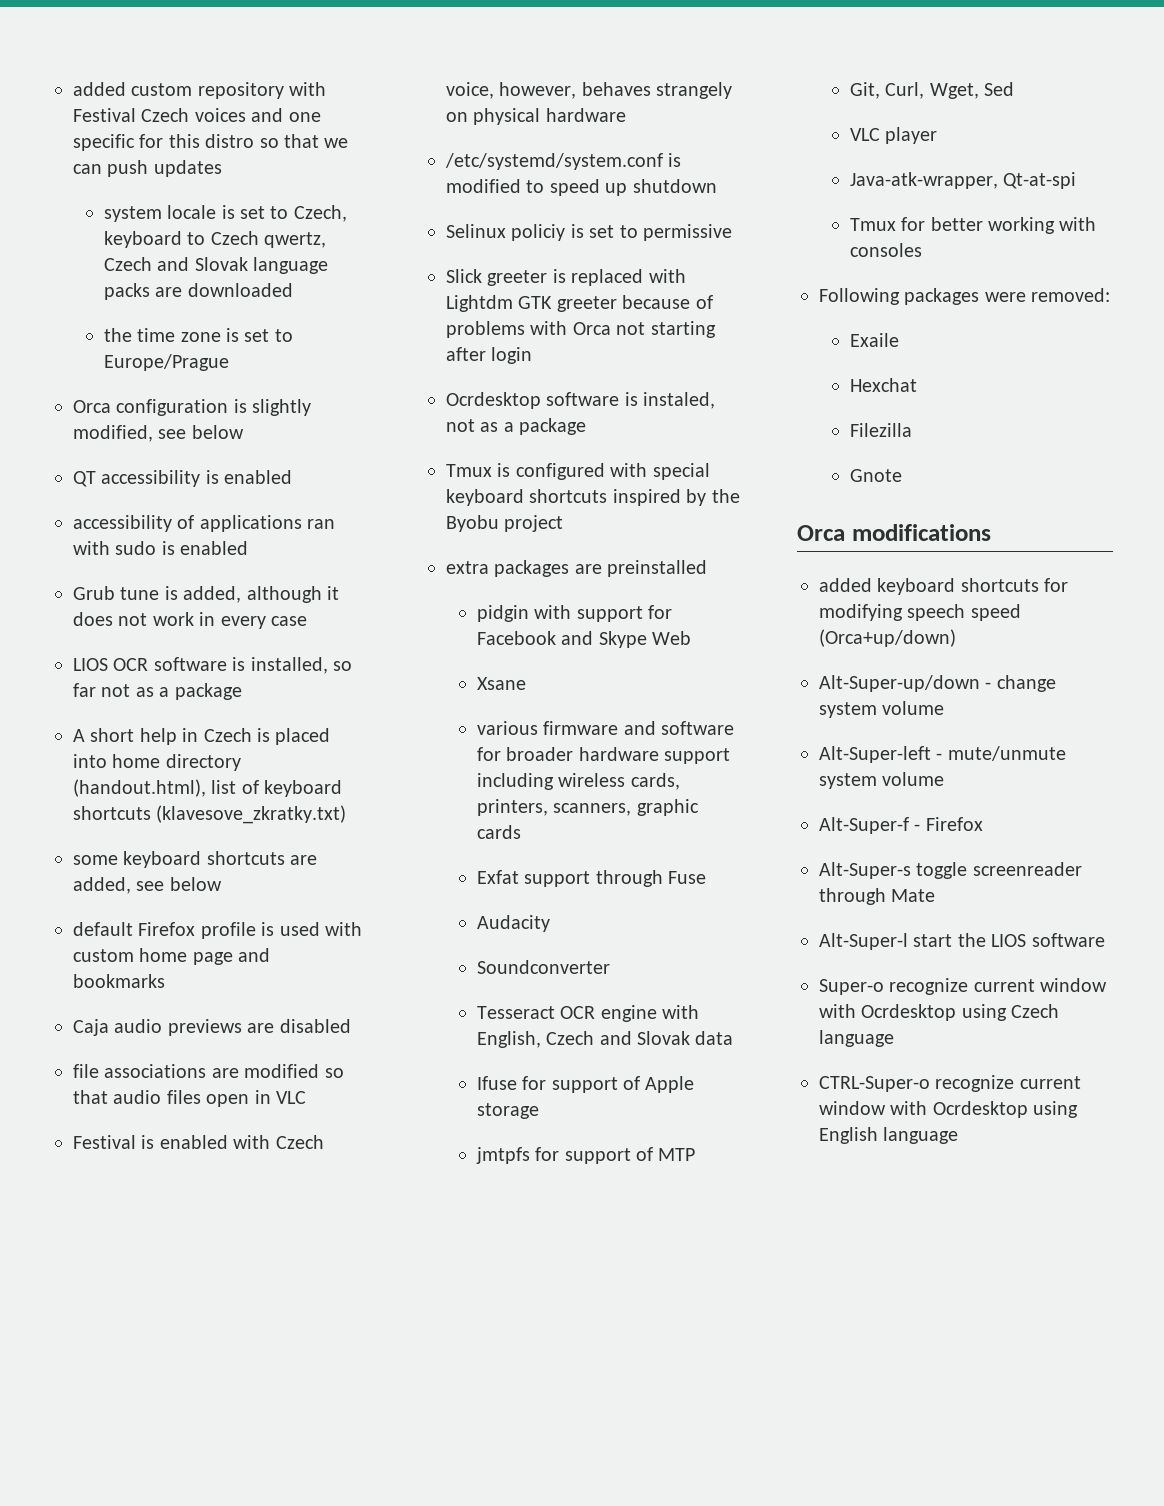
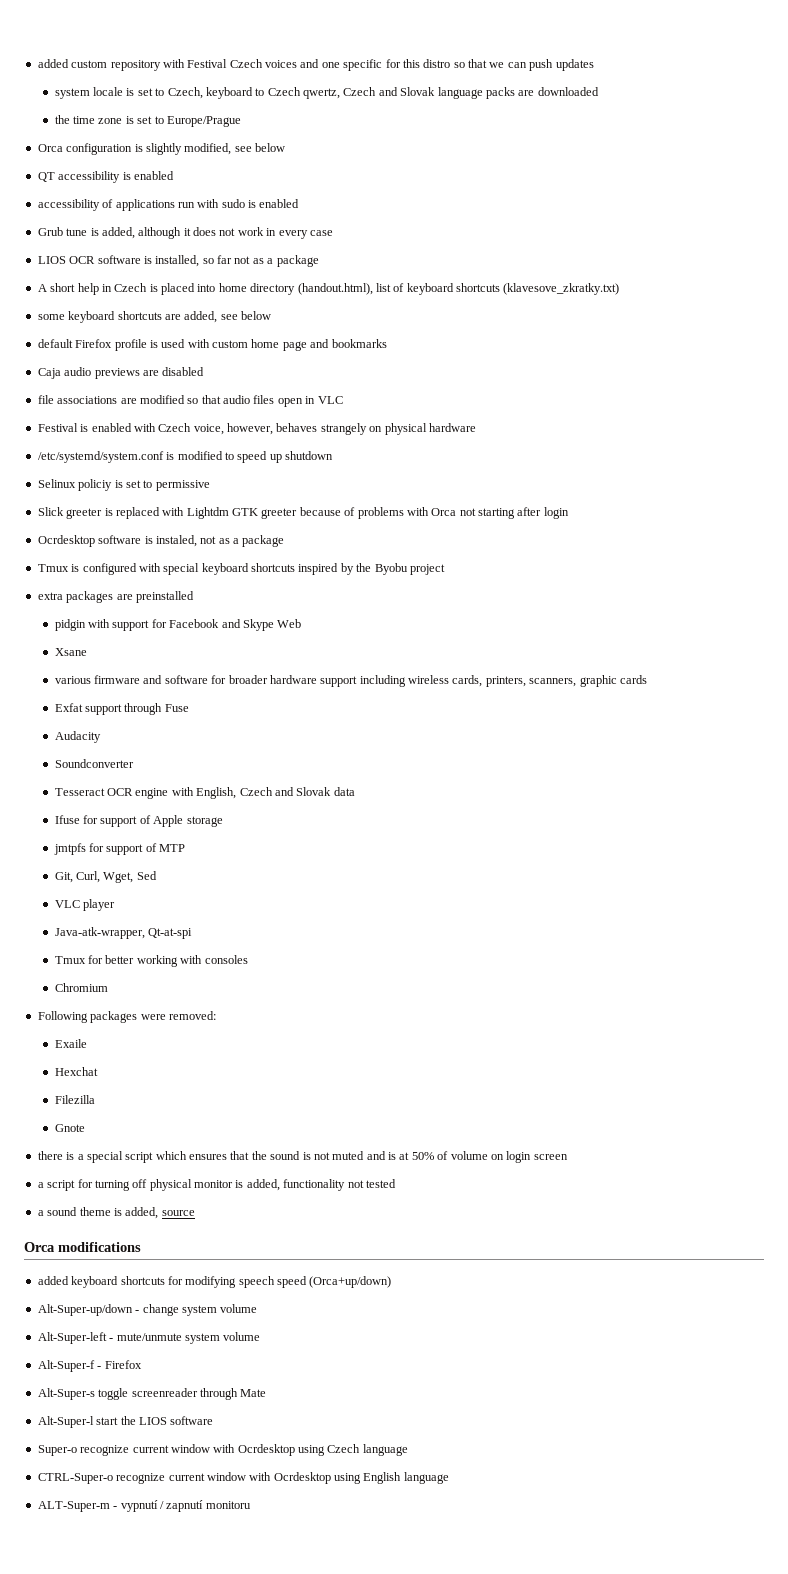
[307,519,336,529] ran -> [177,202,195,208] run
(922, 250) none -> [54,983,108,992] // Chromium
(902, 475) none -> [37,1151,568,1163] [37,1179,396,1191] [37,1207,195,1219] // there is a special script which ensures that the sound is not muted and is at 50% of volume on login screen // a script for turning off physical monitor is added, functionality not tested // a sound theme is added, source
(959, 1135) none -> [37,1500,251,1512] // ALT-Super-m - vypnutí / zapnutí monitoru

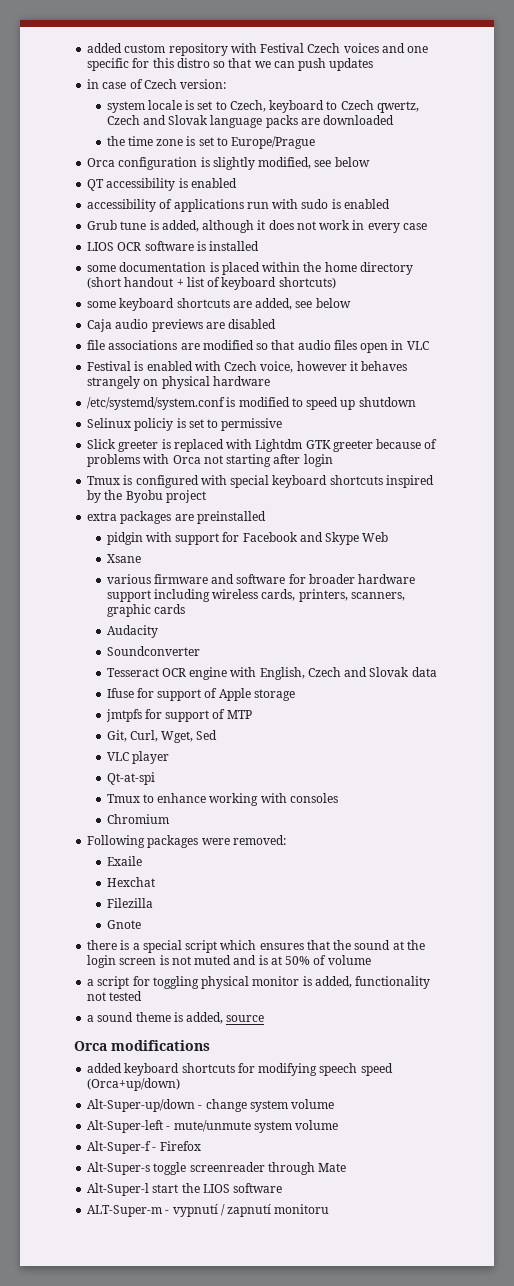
(594, 65) none -> [87,79,227,89] // in case of Czech version:
[155,255,319,267] [37,283,373,295] installed, so far not as a package // A short help in Czech is placed into home directory (handout.html), -> [209,241,260,251] [87,262,413,275] [87,277,184,289] installed // some documentation is placed within the home directory (short handout +
[456,283,620,295] shortcuts (klavesove_zkratky.txt) -> [278,277,336,289] shortcuts)
[37,339,387,351] // default Firefox profile is used with custom home page and bookmarks -> (351, 303) none
[227,423,273,435] however, -> [296,361,358,371] however it
[37,535,285,547] // Ocrdesktop software is instaled, not as a package -> (333, 460) none
[54,703,189,715] // Exfat support through Fuse -> (185, 609) none
[54,927,145,939] Java-atk-wrapper, -> (169, 757) none
[88,955,135,964] for better -> [142,793,207,803] to enhance
(301, 1155) none -> [392,940,425,950] [87,955,157,968] at the login screen
[490,1151,568,1163] on login screen -> (371, 960) none
[94,1179,148,1191] turning off -> [152,976,199,989] toggling
[37,1444,408,1456] [37,1472,449,1484] // Super-o recognize current window with Ocrdesktop using Czech language // CTRL-Super-o recognize current window with Ocrdesktop using English language -> (283, 1188) none

